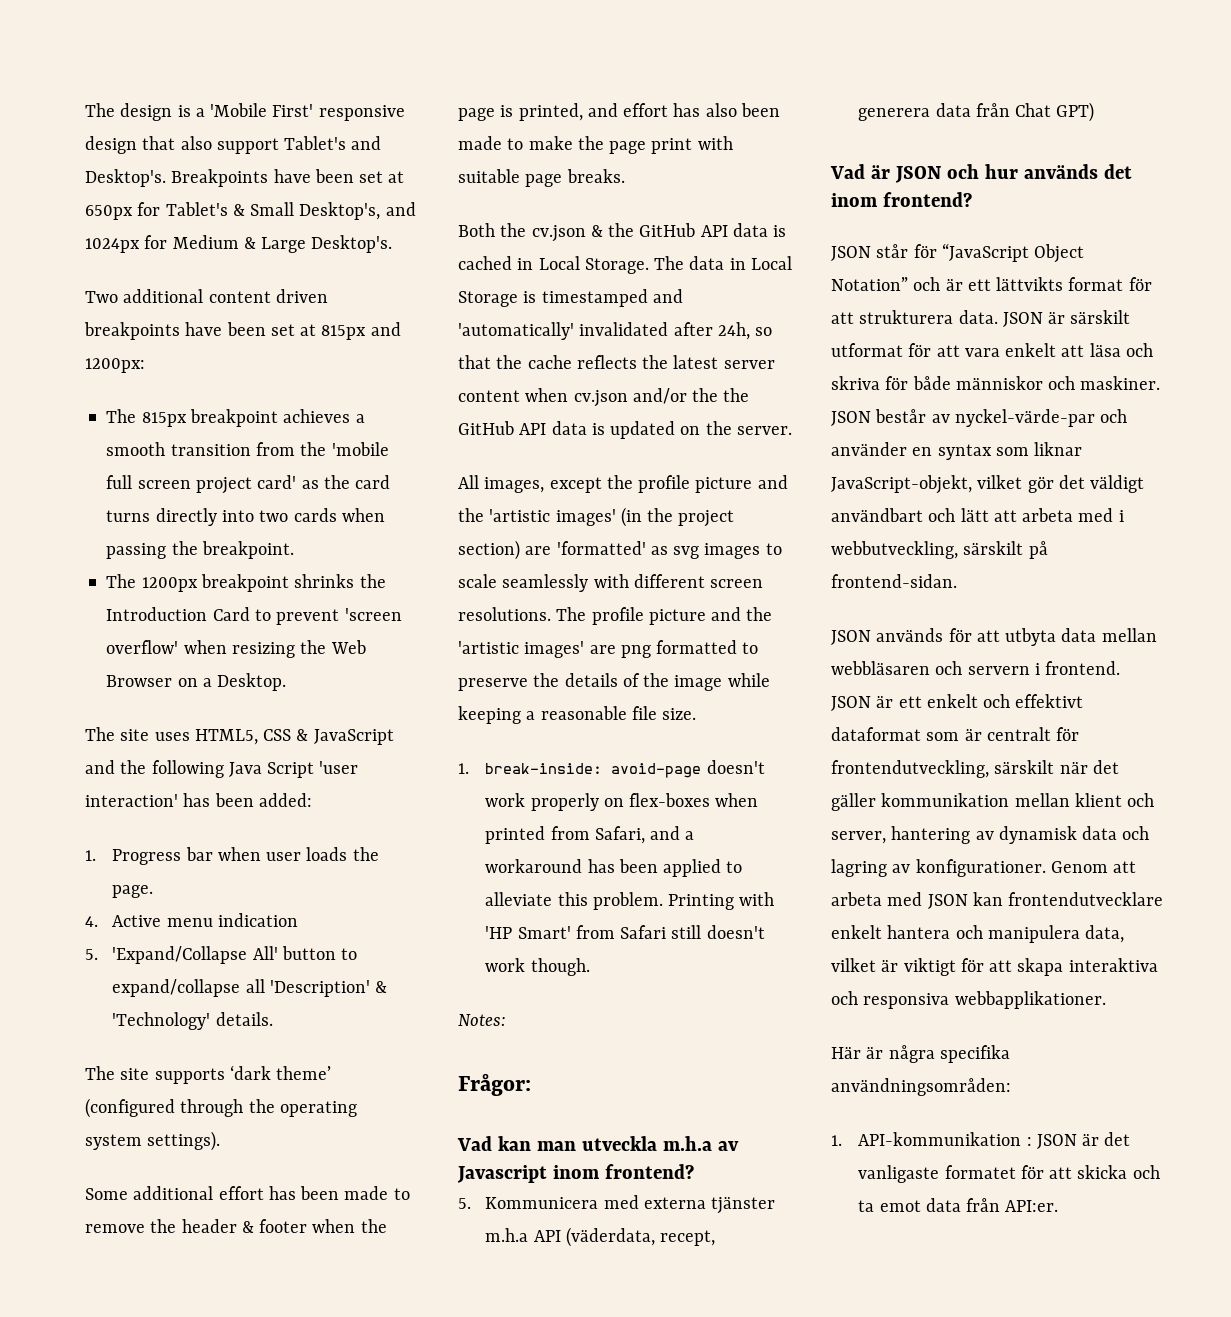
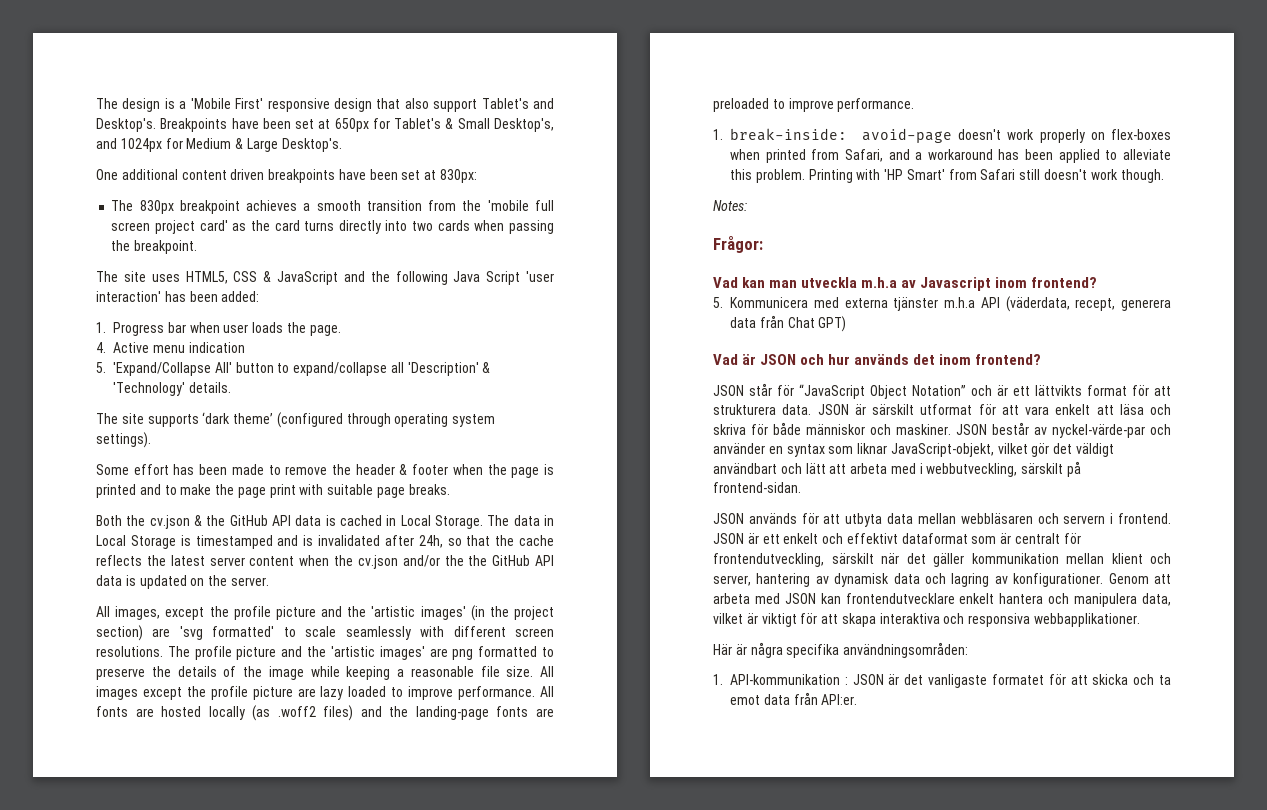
[85,291,118,303] Two -> [96,169,118,180] One
[321,322,401,340] [85,358,145,373] [106,409,187,427] 815px and 1200px: // The 815px -> [440,169,478,183] [111,200,174,214] 830px: // The 830px
[106,574,386,592] [106,607,402,625] [106,640,366,658] [106,673,287,691] // The 1200px breakpoint shrinks the Introduction Card to prevent 'screen overflow' when resizing the Web Browser on a Desktop. -> (198, 247) none
[248,1099,275,1113] the -> (391, 420) none
[133,1186,214,1200] additional -> (129, 469) none
[518,103,780,121] [458,136,502,150] printed, and effort has also been made -> [96,484,161,498] printed and
[458,322,574,340] 'automatically' -> [303,535,314,546] is
(569, 395) none -> [334,555,353,566] the
[556,541,761,559] 'formatted' as svg images -> [179,626,275,640] 'svg formatted'
(697, 714) none -> [540,666,554,677] [96,686,554,700] [96,705,554,721] [713,98,915,112] All images except the profile picture are lazy loaded to improve performance. All fonts are hosted locally (as .woff2 files) and the landing-page fonts are preloaded to improve performance.

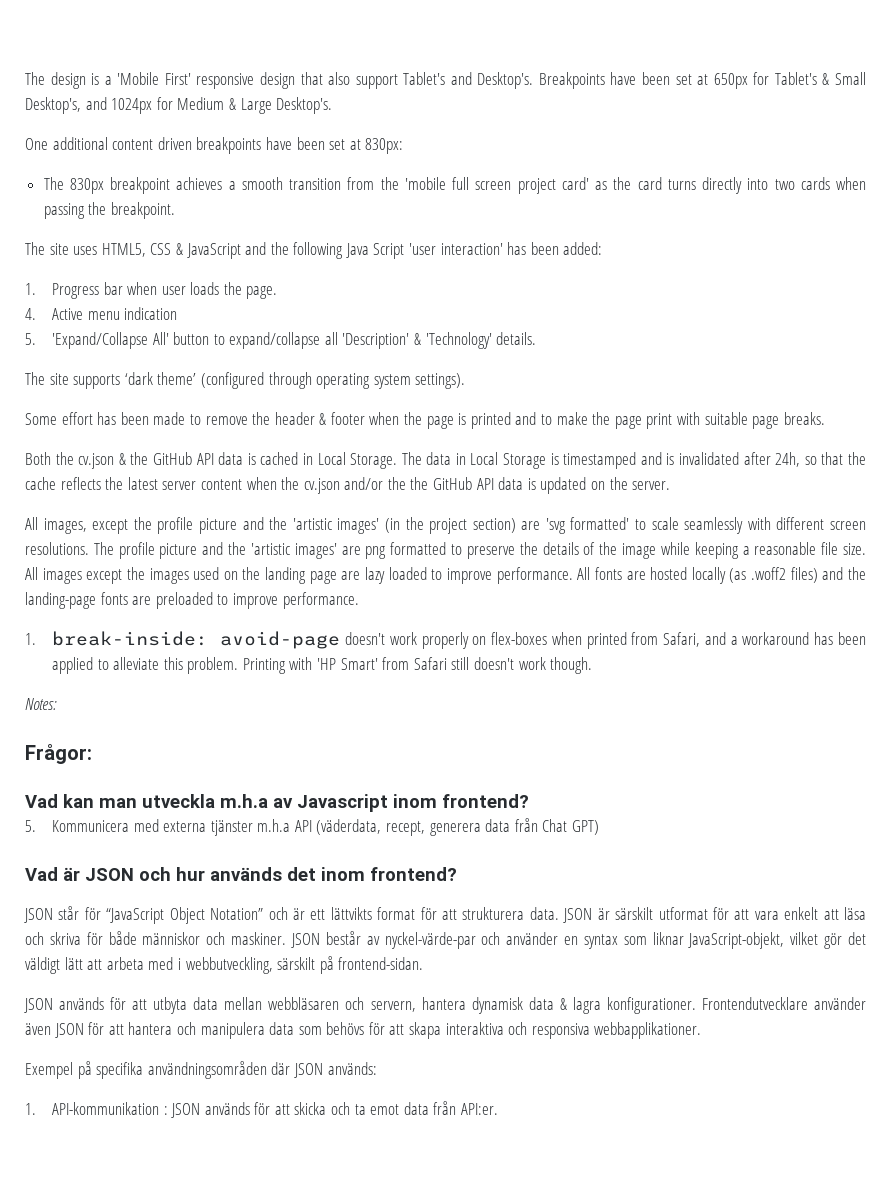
[210,686,293,700] profile picture -> [149,567,337,584] images used on the landing page
[713,463,802,474] användbart och -> (60, 965) none
[1063,513,1171,524] [713,533,1081,544] [713,553,1171,567] [713,573,1171,587] [713,593,1171,607] [713,613,797,627] servern i frontend. JSON är ett enkelt och effektivt dataformat som är centralt för frontendutveckling, särskilt när det gäller kommunikation mellan klient och server, hantering av dynamisk data och lagring av konfigurationer. Genom att arbeta med JSON kan frontendutvecklare enkelt hantera och manipulera data, vilket är viktigt -> [370,997,866,1014] [25,1022,365,1039] servern, hantera dynamisk data & lagra konfigurationer. Frontendutvecklare använder även JSON för att hantera och manipulera data som behövs
[713,642,969,658] Här är några specifika användningsområden: -> [25,1061,377,1079] Exempel på specifika användningsområden där JSON används:
[888,674,1044,688] är det vanligaste formatet -> [204,1102,250,1115] används

